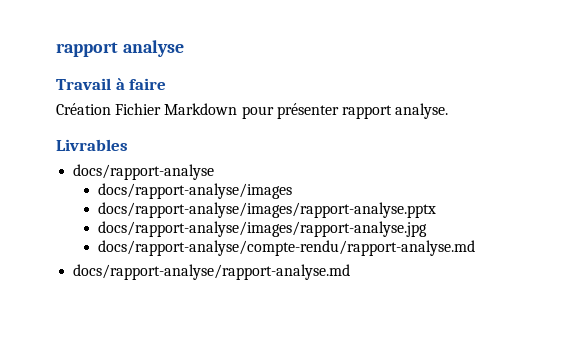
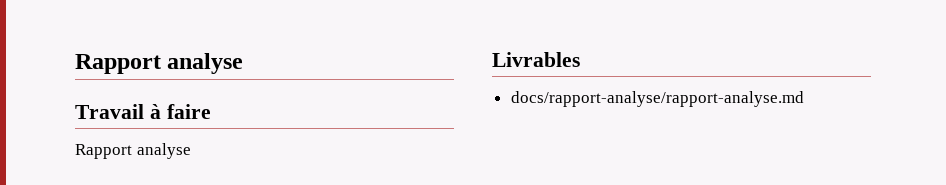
[56,42,118,57] rapport -> [75,54,161,74] Rapport
[56,103,449,119] [56,139,128,151] [73,164,215,180] [98,183,293,199] [98,202,437,218] [98,221,428,237] [98,240,476,256] Création Fichier Markdown pour présenter rapport analyse. // Livrables // docs/rapport-analyse // docs/rapport-analyse/images // docs/rapport-analyse/images/rapport-analyse.pptx // docs/rapport-analyse/images/rapport-analyse.jpg // docs/rapport-analyse/compte-rendu/rapport-analyse.md -> [75,143,191,159] [492,52,580,67] Rapport analyse // Livrables

